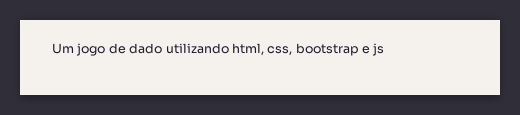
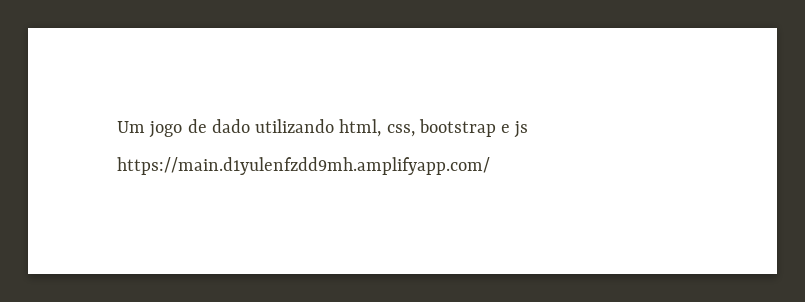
(385, 49) none -> [117,157,490,175] // https://main.d1yulenfzdd9mh.amplifyapp.com/

